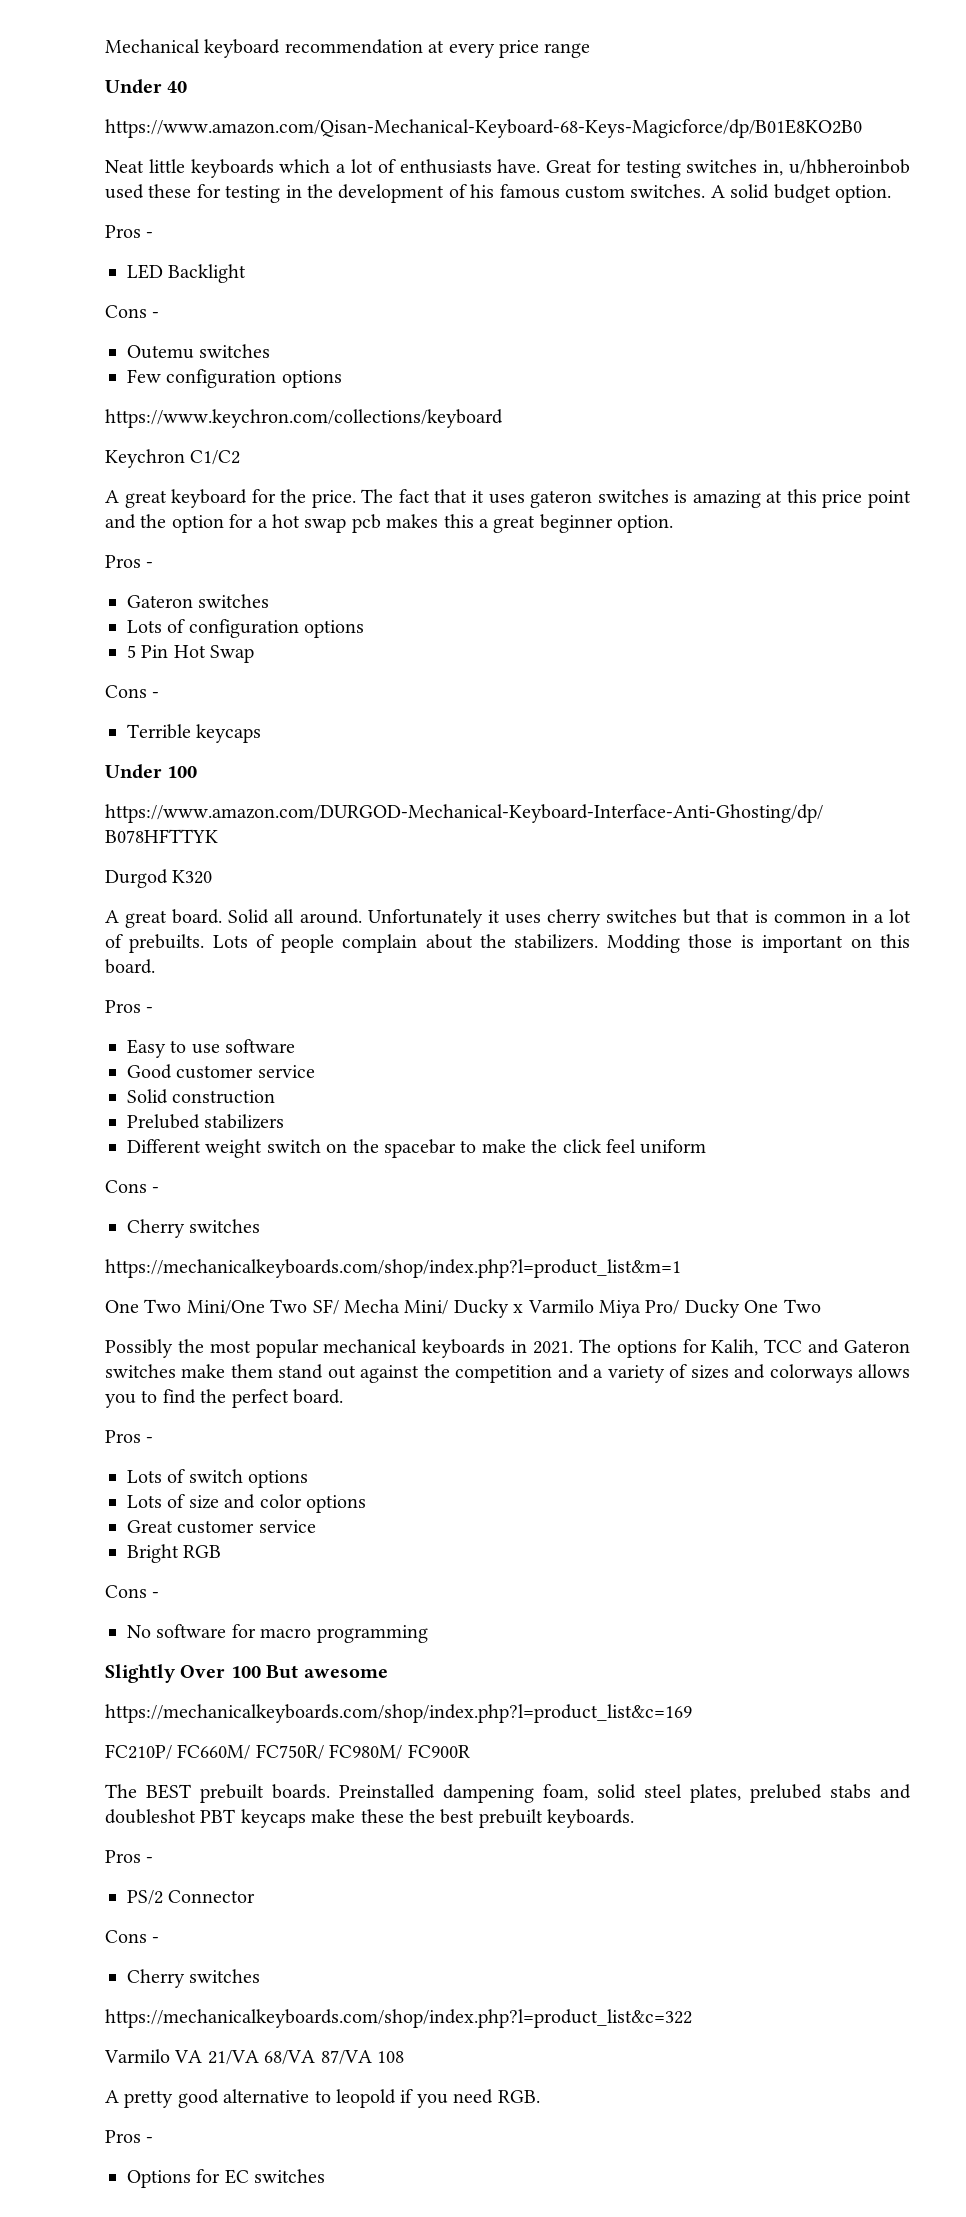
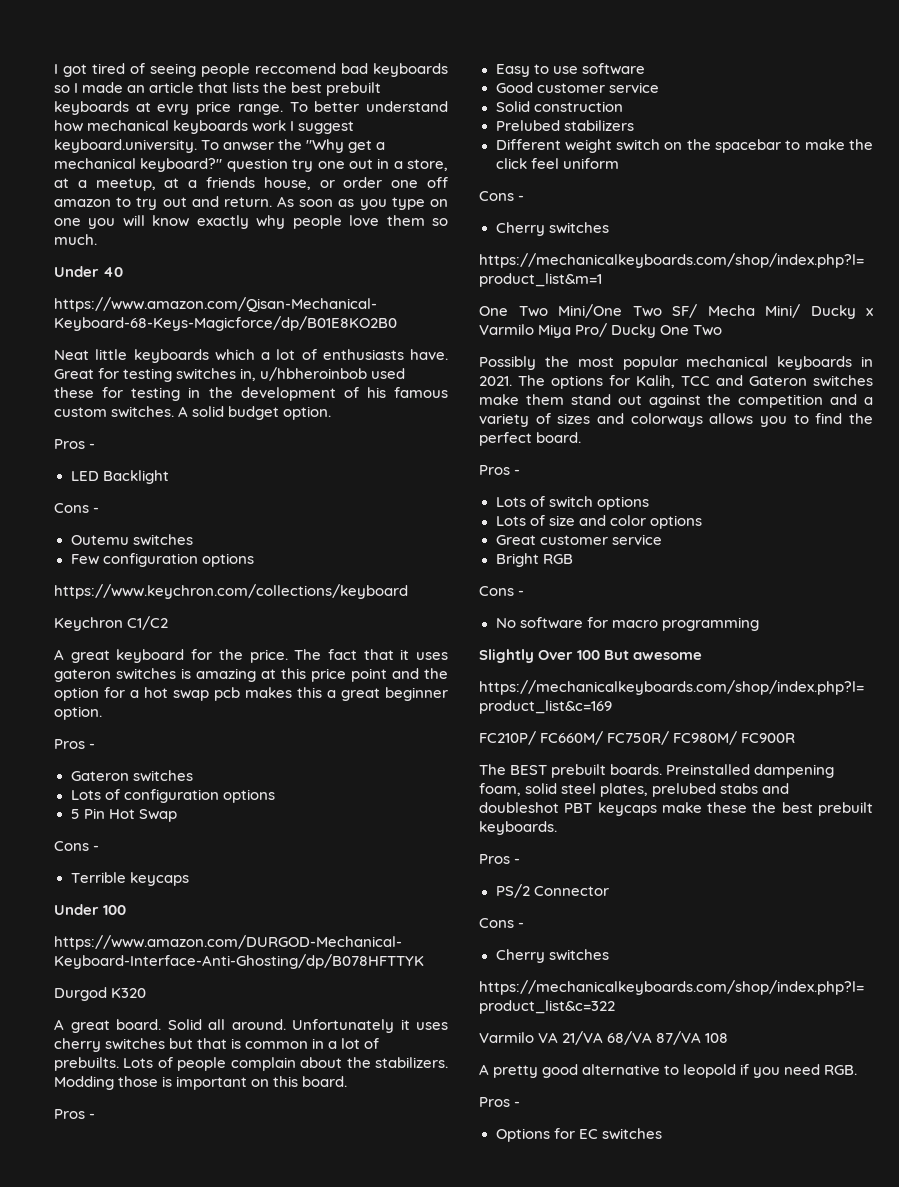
[105,39,591,58] Mechanical keyboard recommendation at every price range -> [54,63,448,77] [54,82,382,96] [54,101,449,115] [54,120,355,134] [54,139,386,153] [54,158,448,172] [54,177,449,191] [54,196,449,210] [54,215,449,229] [54,234,97,245] I got tired of seeing people reccomend bad keyboards so I made an article that lists the best prebuilt keyboards at evry price range. To better understand how mechanical keyboards work I suggest keyboard.university. To anwser the "Why get a mechanical keyboard?" question try one out in a store, at a meetup, at a friends house, or order one off amazon to try out and return. As soon as you type on one you will know exactly why people love them so much.

